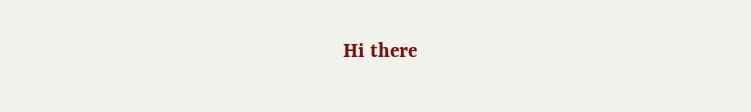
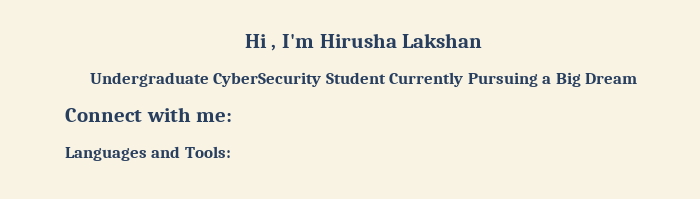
[369,42,417,57] there -> [271,33,483,51] [89,72,638,87] [65,107,233,122] [65,146,231,161] , I'm Hirusha Lakshan // Undergraduate CyberSecurity Student Currently Pursuing a Big Dream // Connect with me: // Languages and Tools:

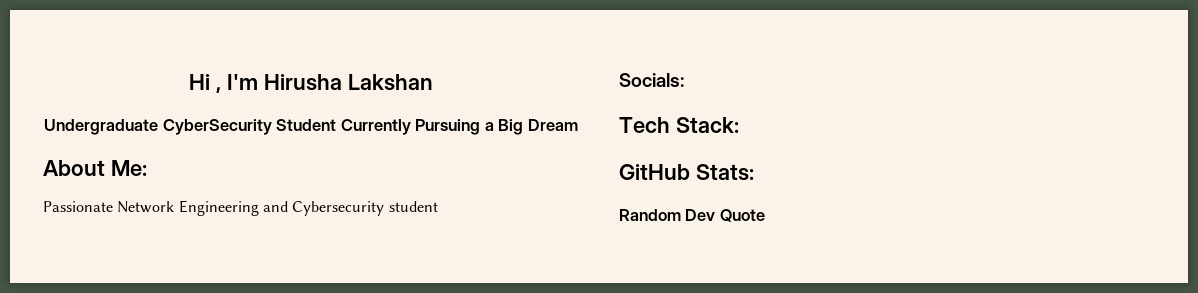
[65,107,233,122] [65,146,231,161] Connect with me: // Languages and Tools: -> [43,160,147,176] [43,200,438,216] [619,73,684,87] [619,117,739,133] [619,164,754,181] [619,209,765,222] About Me: // Passionate Network Engineering and Cybersecurity student // Socials: // Tech Stack: // GitHub Stats: // Random Dev Quote

